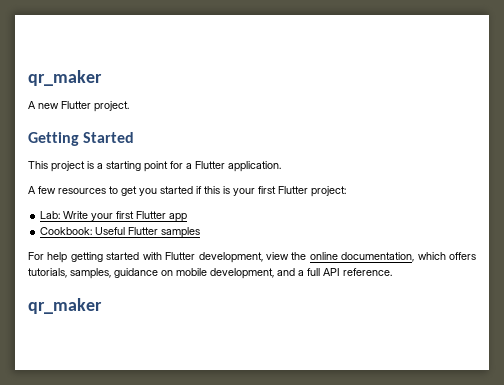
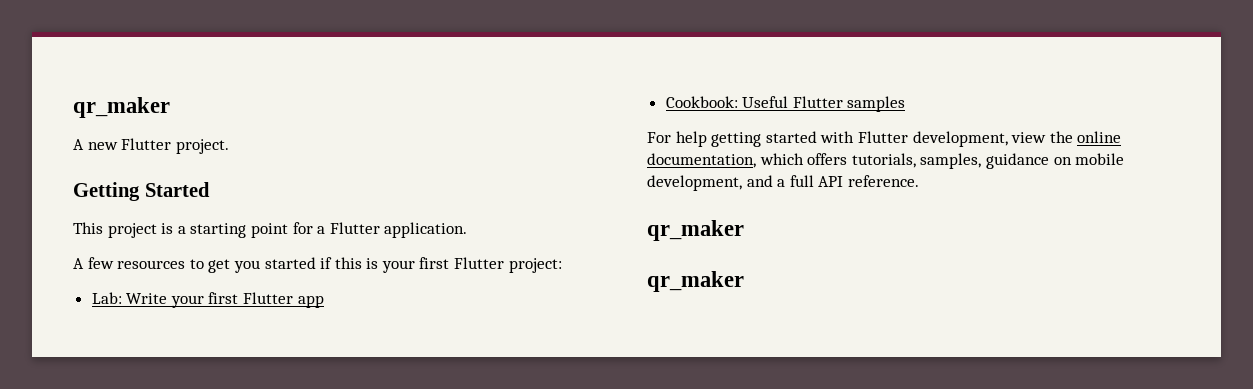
(102, 306) none -> [647,271,744,292] // qr_maker

